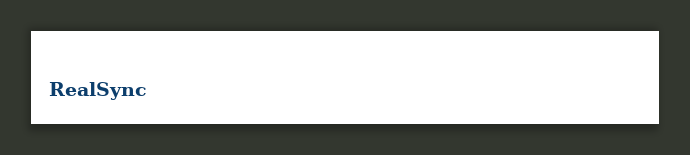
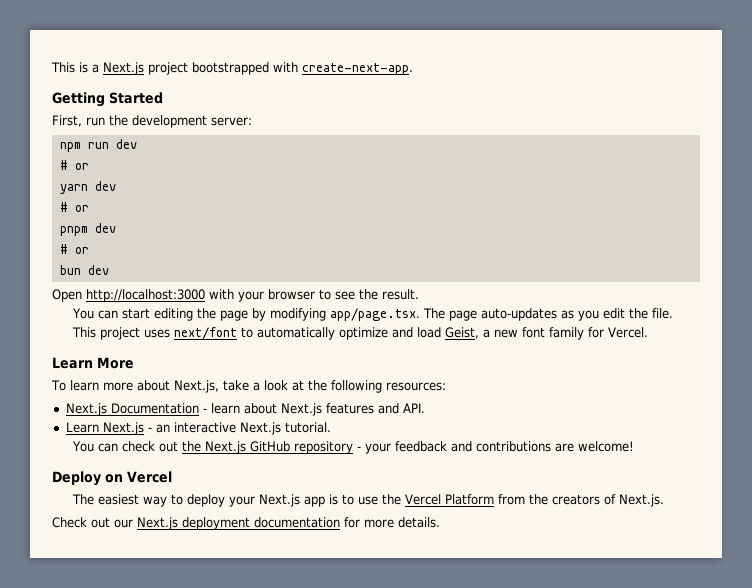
[49,82,147,100] RealSync -> [51,62,413,75] [52,92,163,107] [52,115,252,128] [59,139,137,152] [59,160,89,170] [59,181,116,194] [59,202,89,212] [59,223,116,236] [59,244,89,254] [59,265,109,275] [52,289,419,302] [72,308,674,321] [72,327,649,340] [52,357,134,369] [51,380,446,393] [65,403,425,416] [65,422,331,435] [72,441,635,454] [52,471,172,486] [72,494,665,507] [52,517,440,530] This is a Next.js project bootstrapped with create-next-app. // Getting Started // First, run the development server: // npm run dev // # or // yarn dev // # or // pnpm dev // # or // bun dev // Open http://localhost:3000 with your browser to see the result. // You can start editing the page by modifying app/page.tsx. The page auto-updates as you edit the file. // This project uses next/font to automatically optimize and load Geist, a new font family for Vercel. // Learn More // To learn more about Next.js, take a look at the following resources: // Next.js Documentation - learn about Next.js features and API. // Learn Next.js - an interactive Next.js tutorial. // You can check out the Next.js GitHub repository - your feedback and contributions are welcome! // Deploy on Vercel // The easiest way to deploy your Next.js app is to use the Vercel Platform from the creators of Next.js. // Check out our Next.js deployment documentation for more details.

